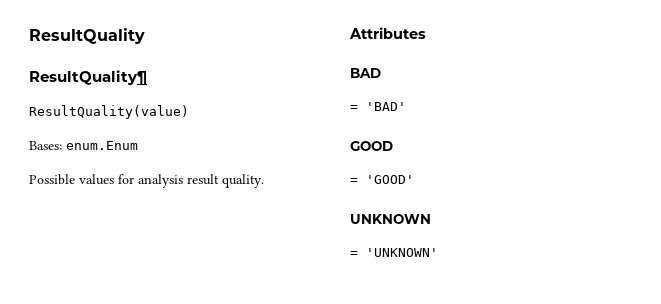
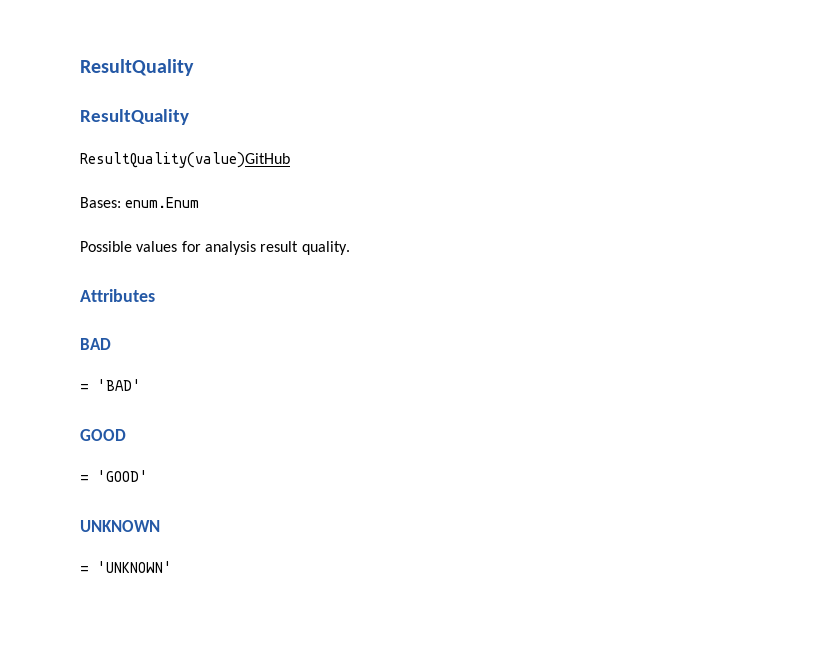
[29,28,145,44] [29,70,147,85] [29,105,189,119] ResultQuality // ResultQuality¶ // ResultQuality(value) -> [80,59,194,76] [80,109,189,125] [80,152,290,168] ResultQuality // ResultQuality // ResultQuality(value)GitHub

